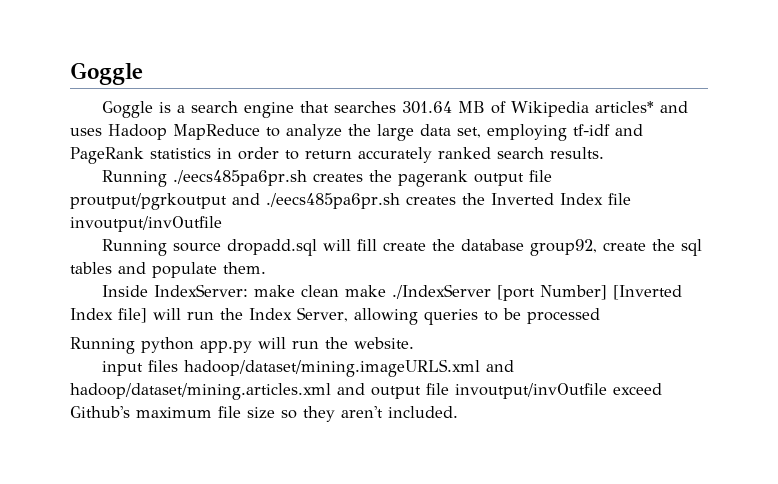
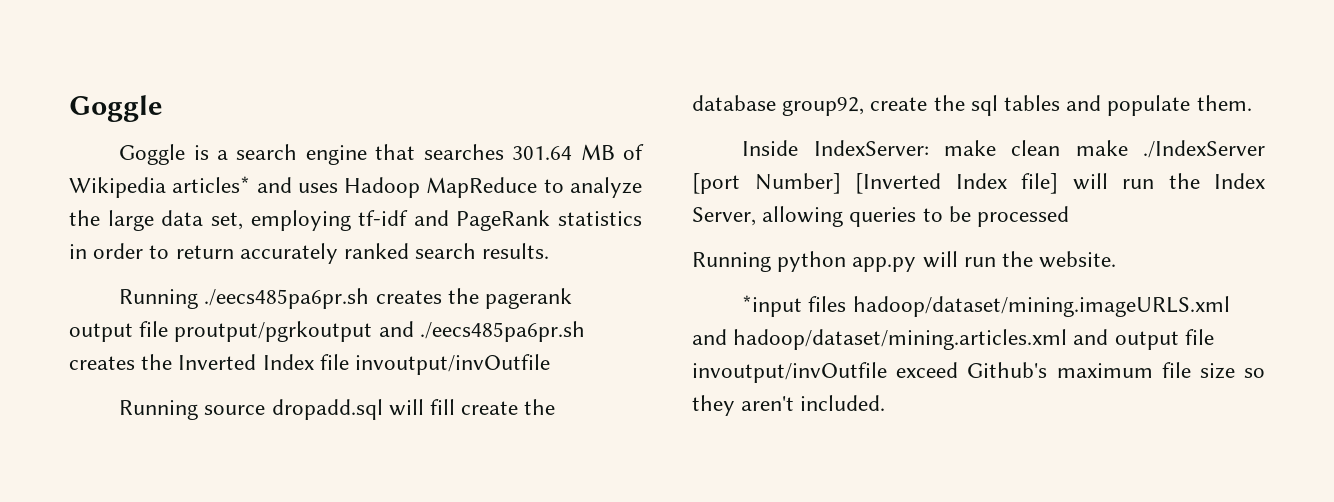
[101,361,143,376] input -> [742,295,803,317] *input

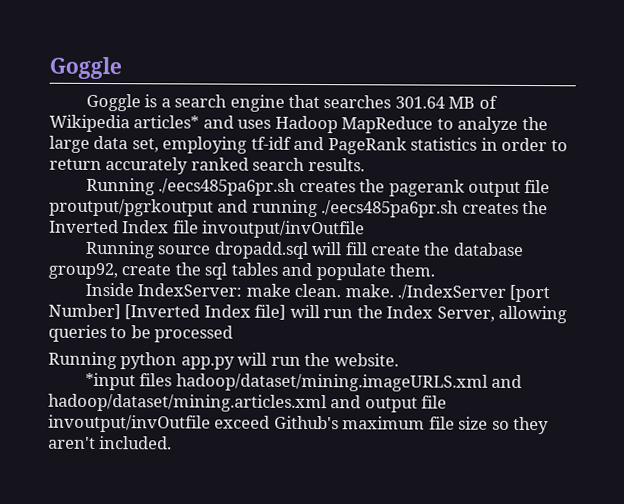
(414, 329) none -> [251,199,318,218] running
[1011,140,1128,156] clean make -> [294,283,394,298] clean. make.

